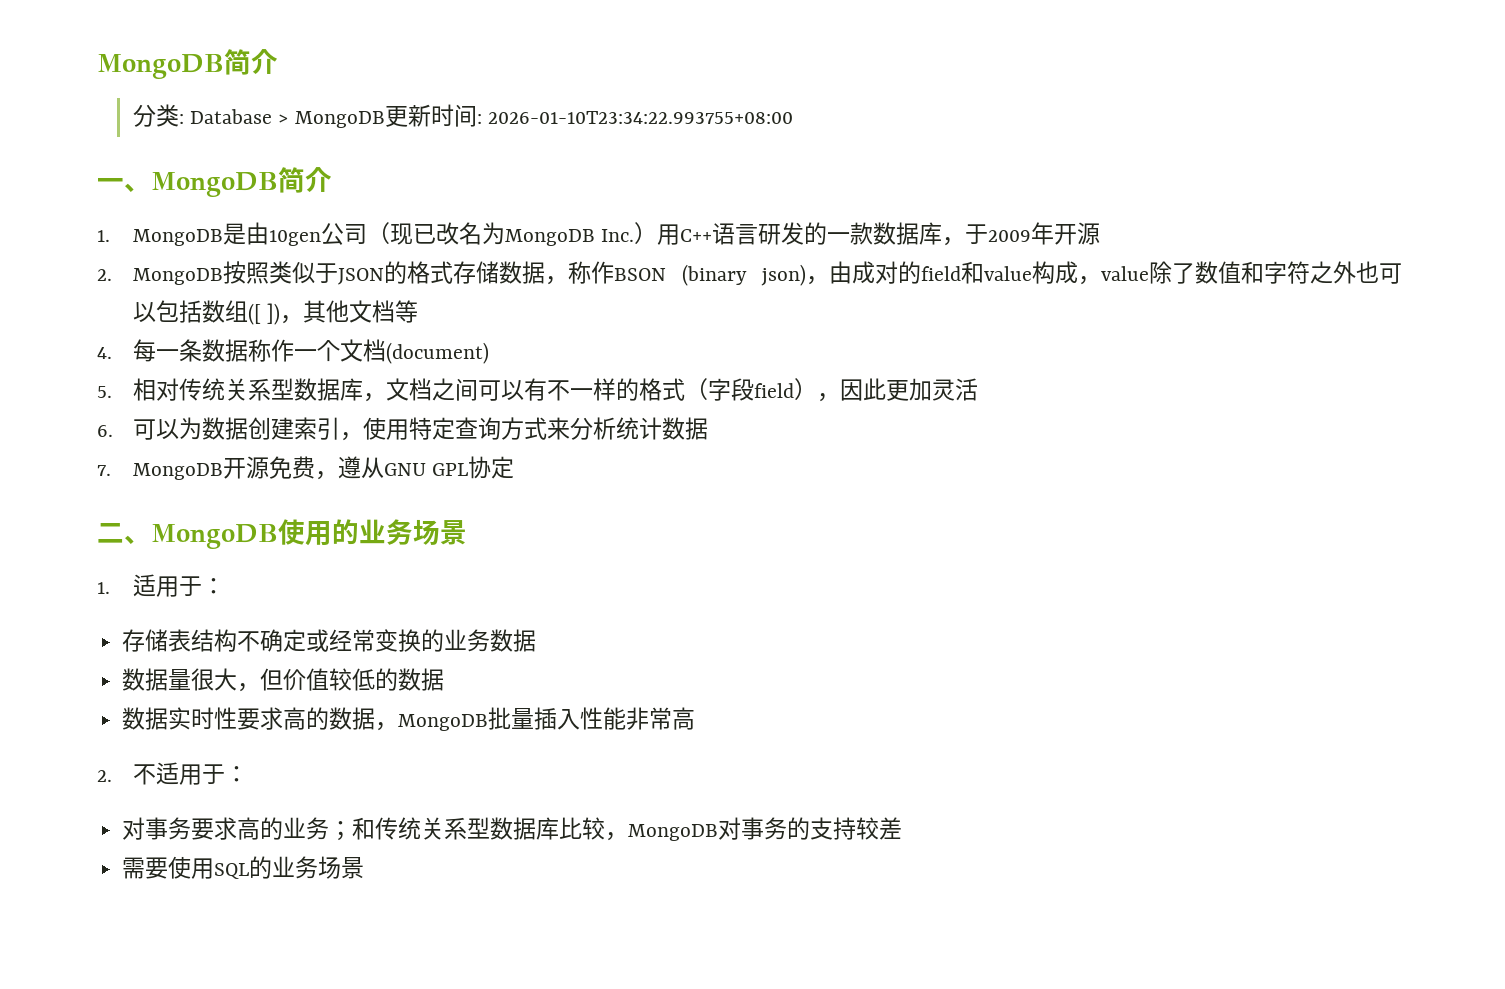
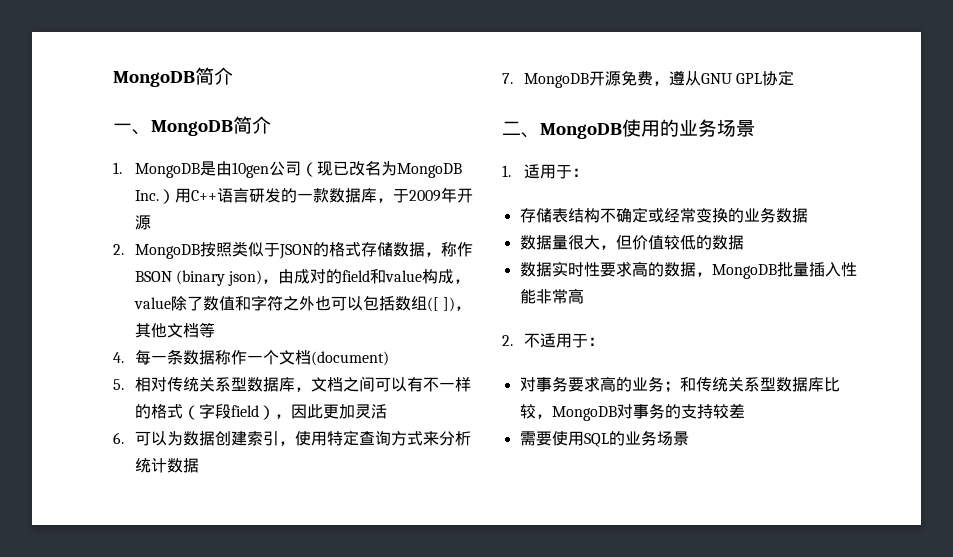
[97,49,278,79] [132,104,793,128] MongoDB简介 // 分类: Database > MongoDB更新时间: 2026-01-10T23:34:22.993755+08:00 -> [113,67,233,87] MongoDB简介

